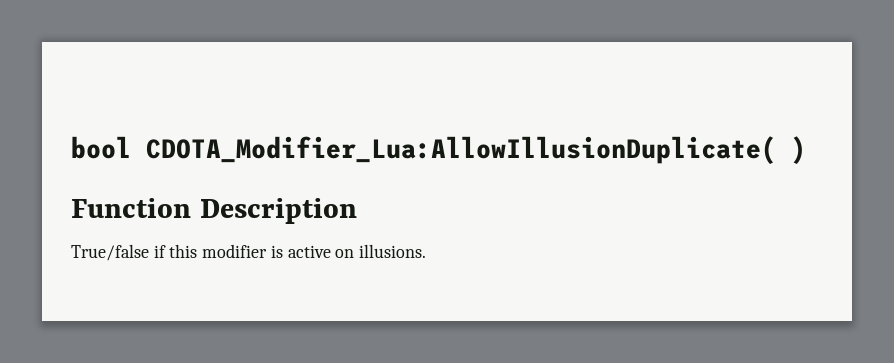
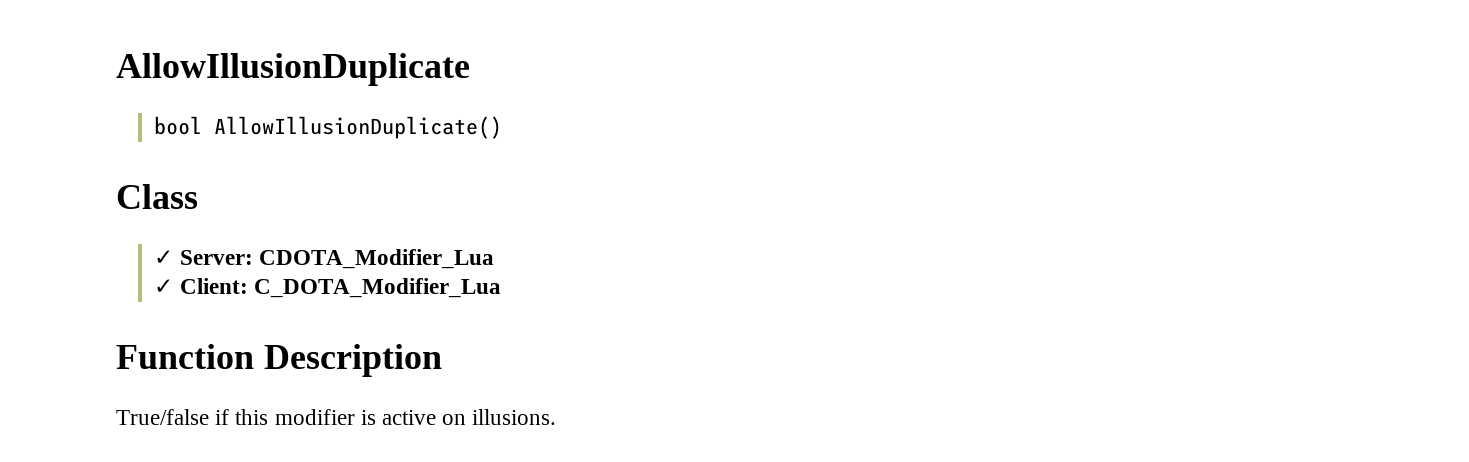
[71,136,806,164] bool CDOTA_Modifier_Lua:AllowIllusionDuplicate( ) -> [116,53,470,86] [154,116,503,139] [116,184,198,209] [154,249,494,269] [154,278,501,298] AllowIllusionDuplicate // bool AllowIllusionDuplicate() // Class // ✓ Server: CDOTA_Modifier_Lua // ✓ Client: C_DOTA_Modifier_Lua

